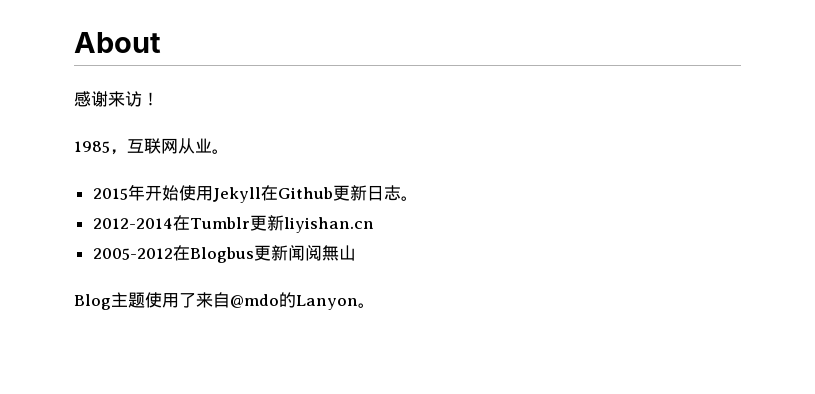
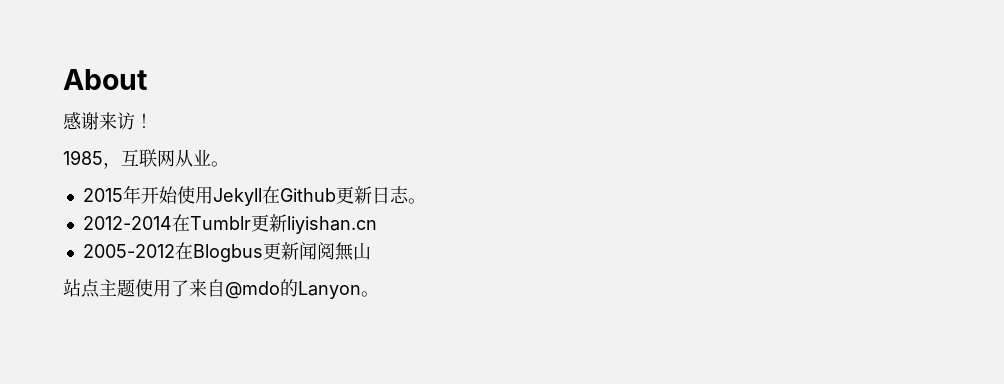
[74,294,111,310] Blog -> [63,279,100,298] 站点

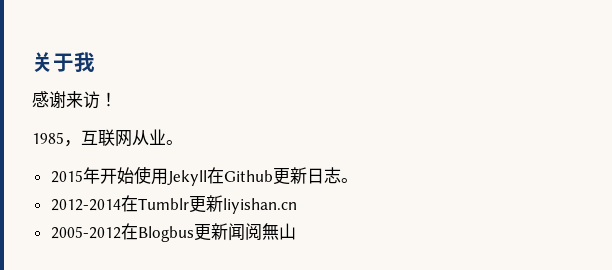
[63,69,147,90] About -> [32,52,95,72] 关于我
[63,279,379,299] // 站点主题使用了来自@mdo的Lanyon。 -> (296, 231) none

